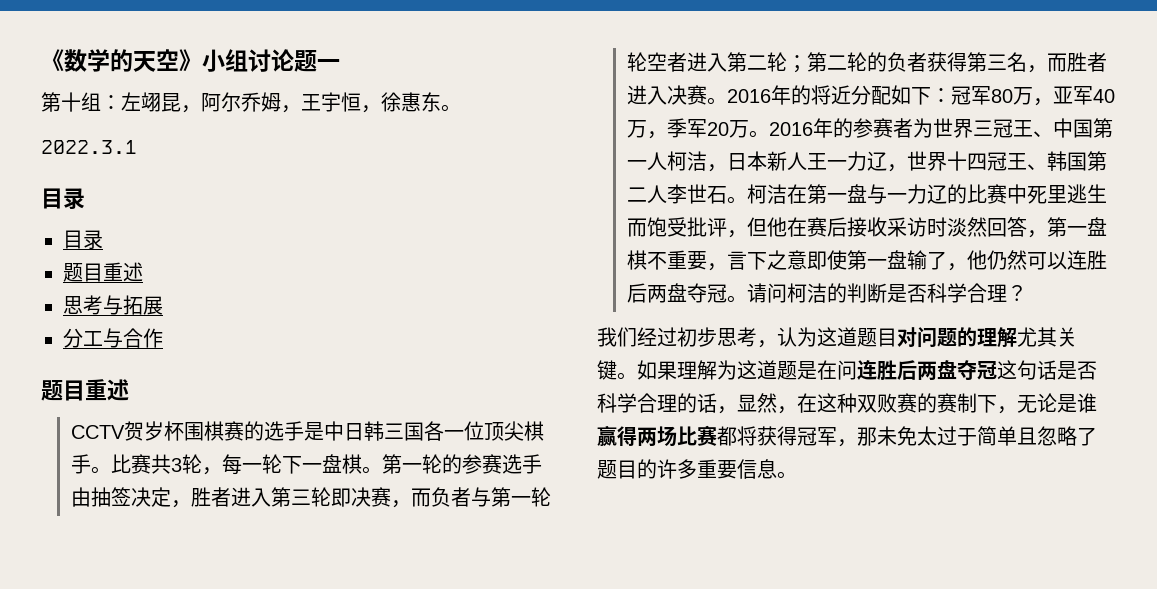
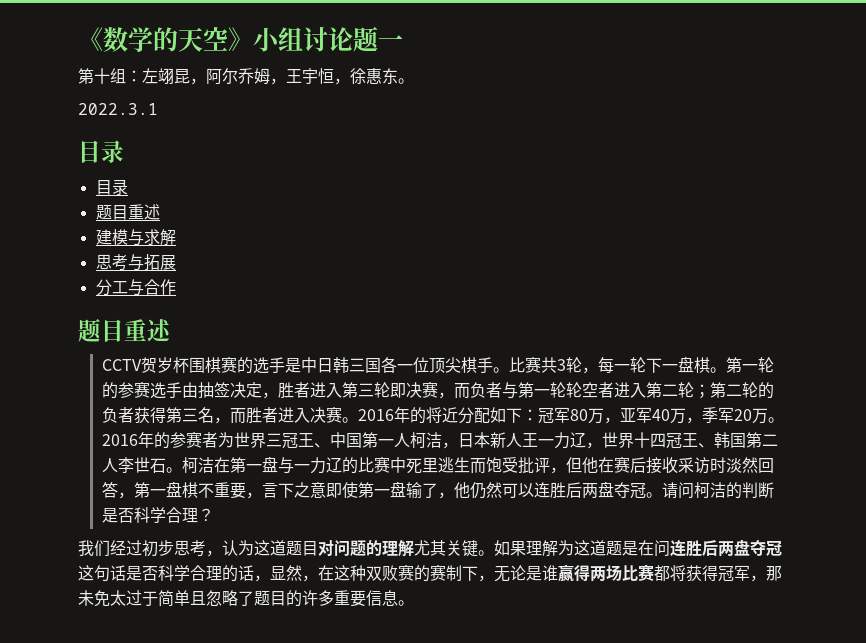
(143, 272) none -> [95,229,176,246] // 建模与求解

